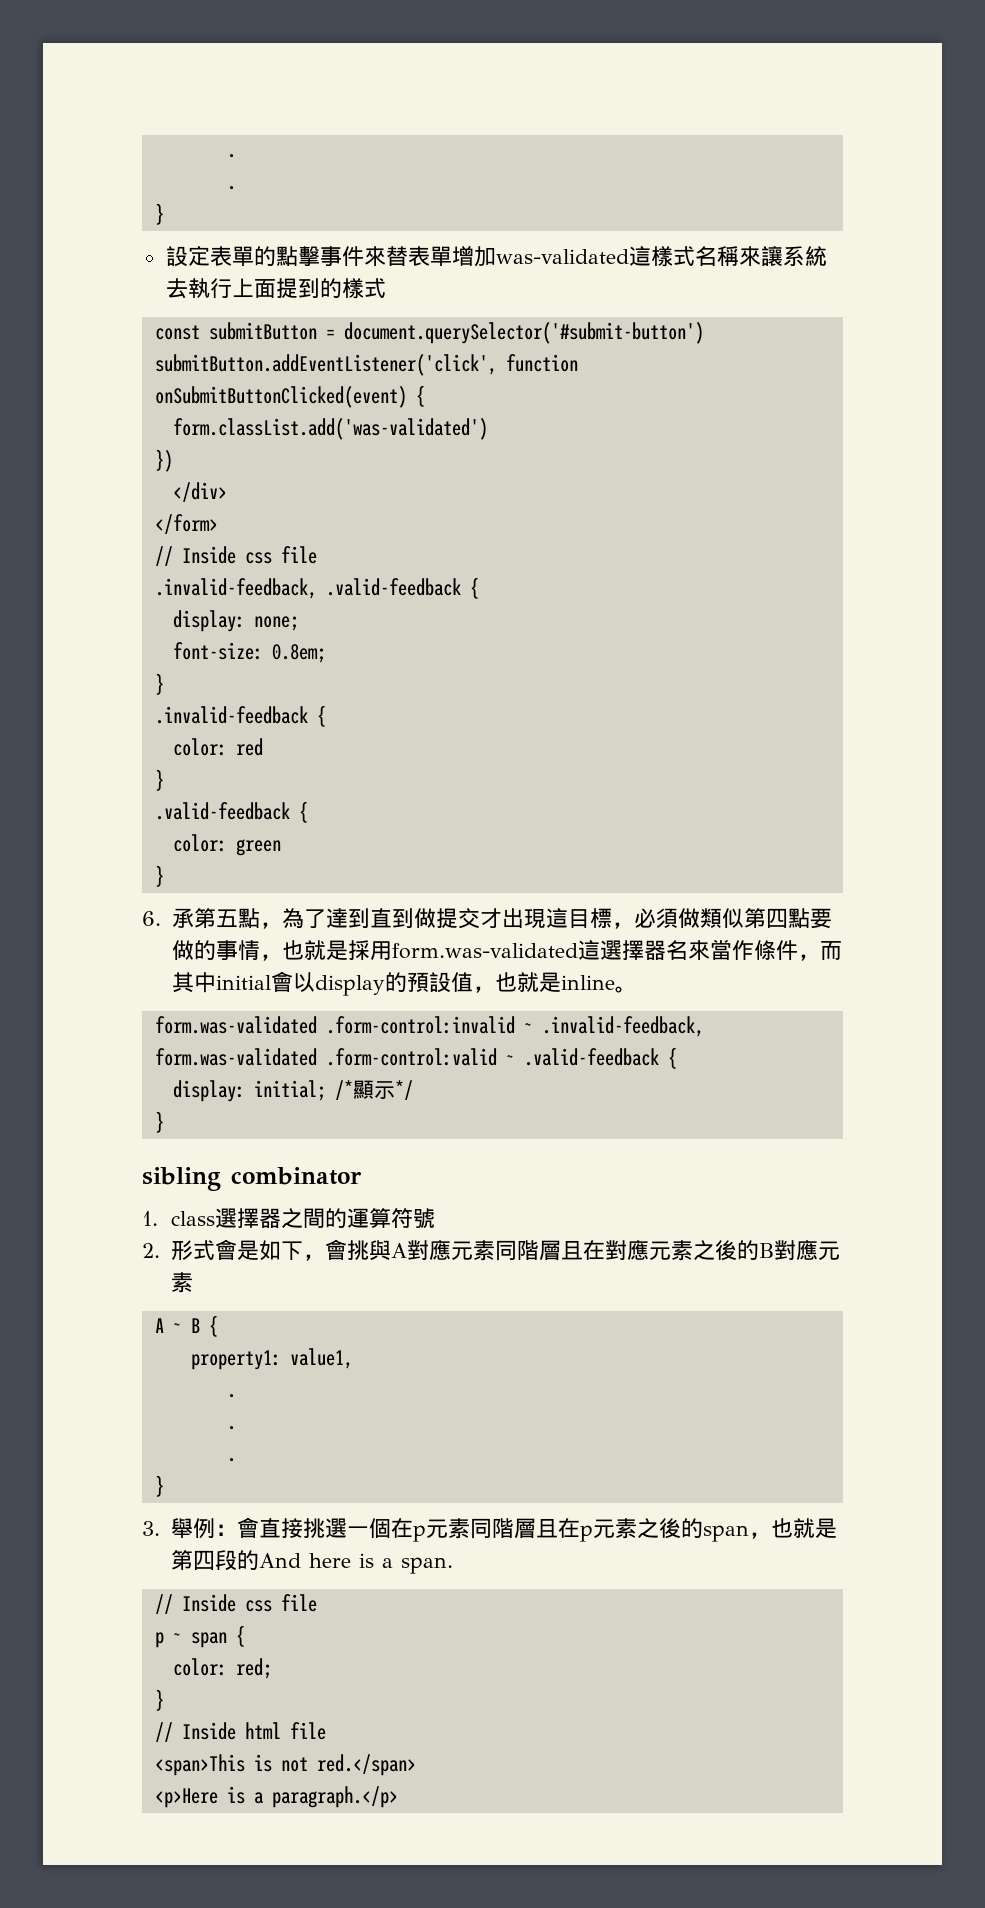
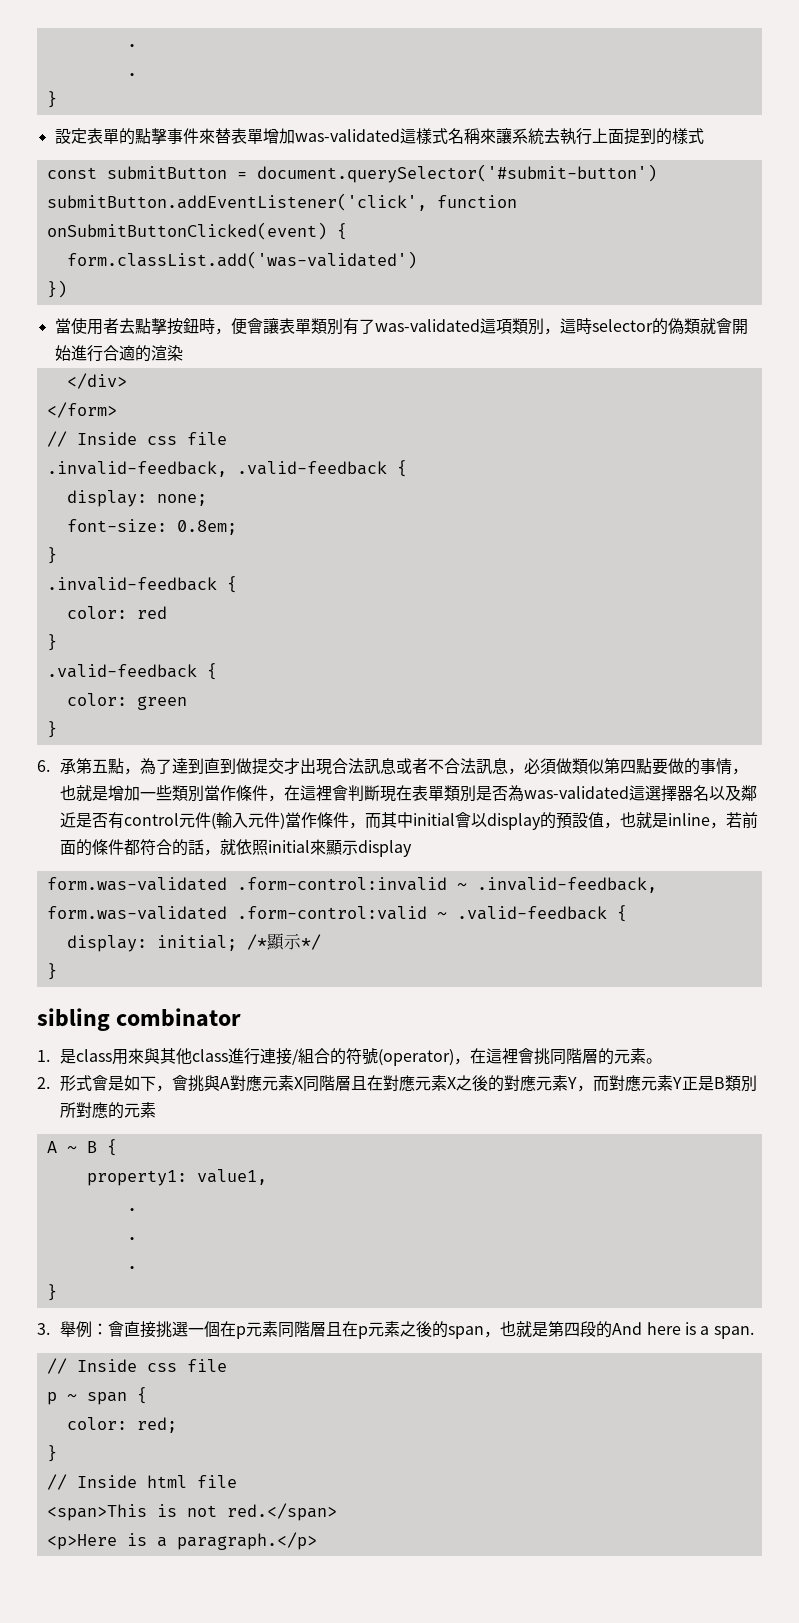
(173, 460) none -> [54,318,748,335] [54,345,183,362] // 當使用者去點擊按鈕時，便會讓表單類別有了was-validated這項類別，這時selector的偽類就會開始進行合適的渲染
[545,907,612,928] 這目標 -> [332,758,509,775] 合法訊息或者不合法訊息
[347,939,710,960] 採用form.was-validated這選擇器名來 -> [108,785,758,802] [60,812,286,830] 增加一些類別當作條件，在這裡會判斷現在表單類別是否為was-validated這選擇器名以及鄰近是否有control元件(輸入元件)
[614,986,637,993] 。 -> [710,812,759,829] [60,839,413,857] ，若前面的條件都符合的話，就依照initial來顯示display
[170,1208,435,1229] class選擇器之間的運算符號 -> [60,1048,663,1066] 是class用來與其他class進行連接/組合的符號(operator)，在這裡會挑同階層的元素。
(495, 1250) none -> [294,1077,304,1089] X
[692,1240,840,1261] [170,1272,193,1293] 之後的B對應元素 -> [447,1075,758,1092] [60,1102,157,1119] X之後的對應元素Y，而對應元素Y正是B類別所對應的元素

